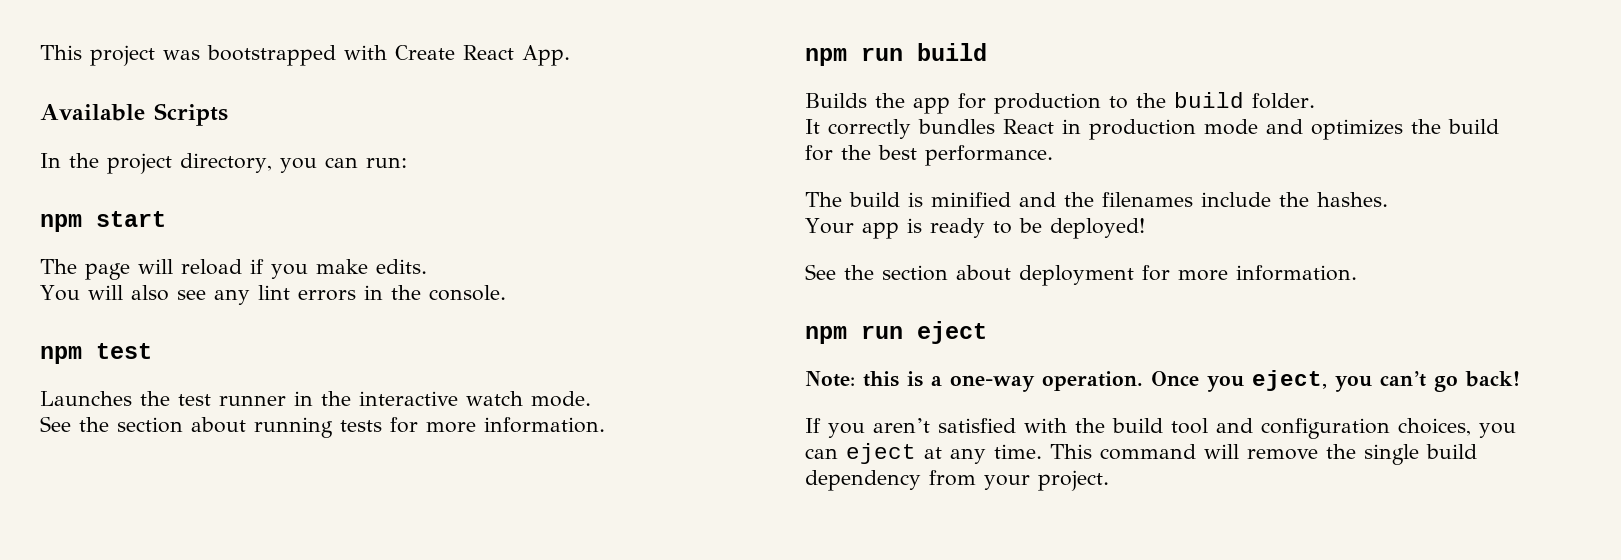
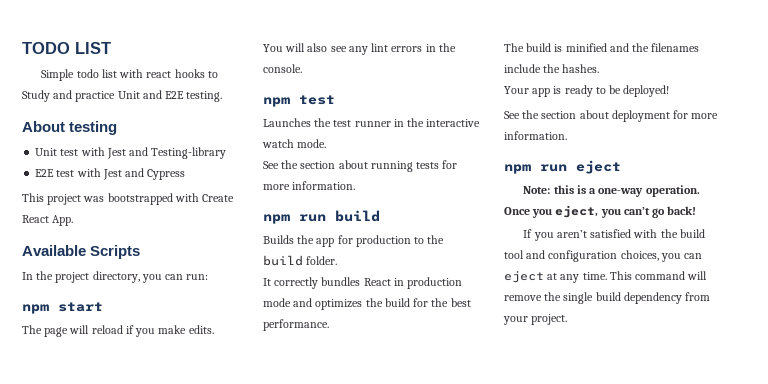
(40, 52) none -> [22,42,111,54] [41,69,218,81] [22,90,223,102] [22,121,118,135] [35,147,227,159] [35,168,186,180] TODO LIST // Simple todo list with react hooks to Study and practice Unit and E2E testing. // About testing // Unit test with Jest and Testing-library // E2E test with Jest and Cypress //

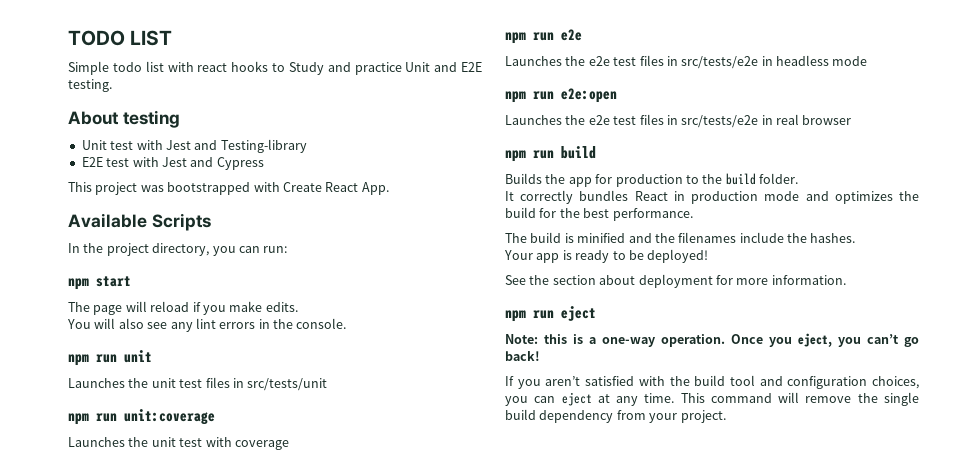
[299,95,335,105] [263,118,481,127] [262,139,327,148] [263,160,458,172] [263,181,356,190] test // Launches the test runner in the interactive watch mode. // See the section about running tests for more information. -> [96,350,152,363] [68,377,328,391] [68,409,215,425] [68,437,289,450] [505,29,582,44] [505,55,868,69] [505,88,617,103] [505,114,852,128] run unit // Launches the unit test files in src/tests/unit // npm run unit:coverage // Launches the unit test with coverage // npm run e2e // Launches the e2e test files in src/tests/e2e in headless mode // npm run e2e:open // Launches the e2e test files in src/tests/e2e in real browser

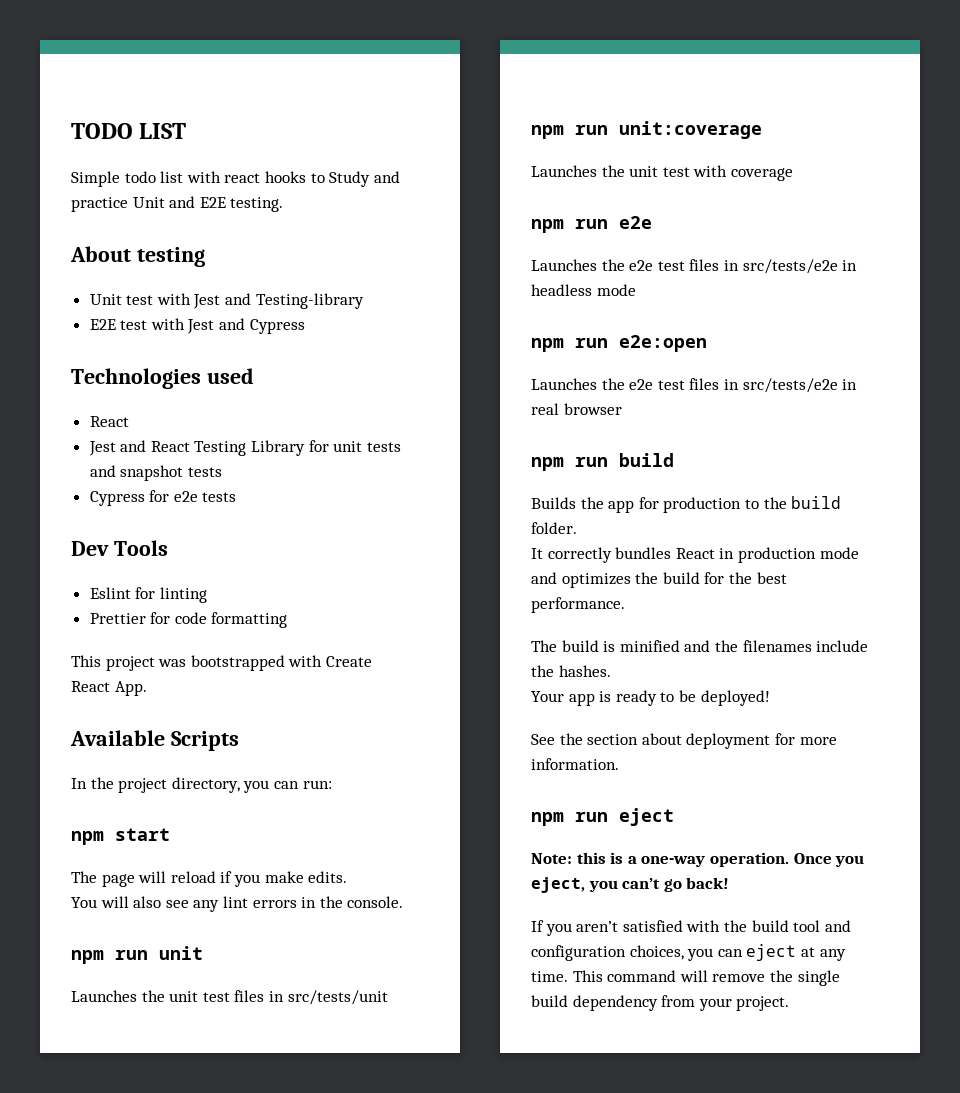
(264, 163) none -> [71,368,254,389] [89,416,129,427] [88,440,401,456] [89,465,222,481] [89,490,237,506] [71,540,168,556] [89,587,207,603] [89,612,288,628] // Technologies used // React // Jest and React Testing Library for unit tests and snapshot tests // Cypress for e2e tests // Dev Tools // Eslint for linting // Prettier for code formatting

